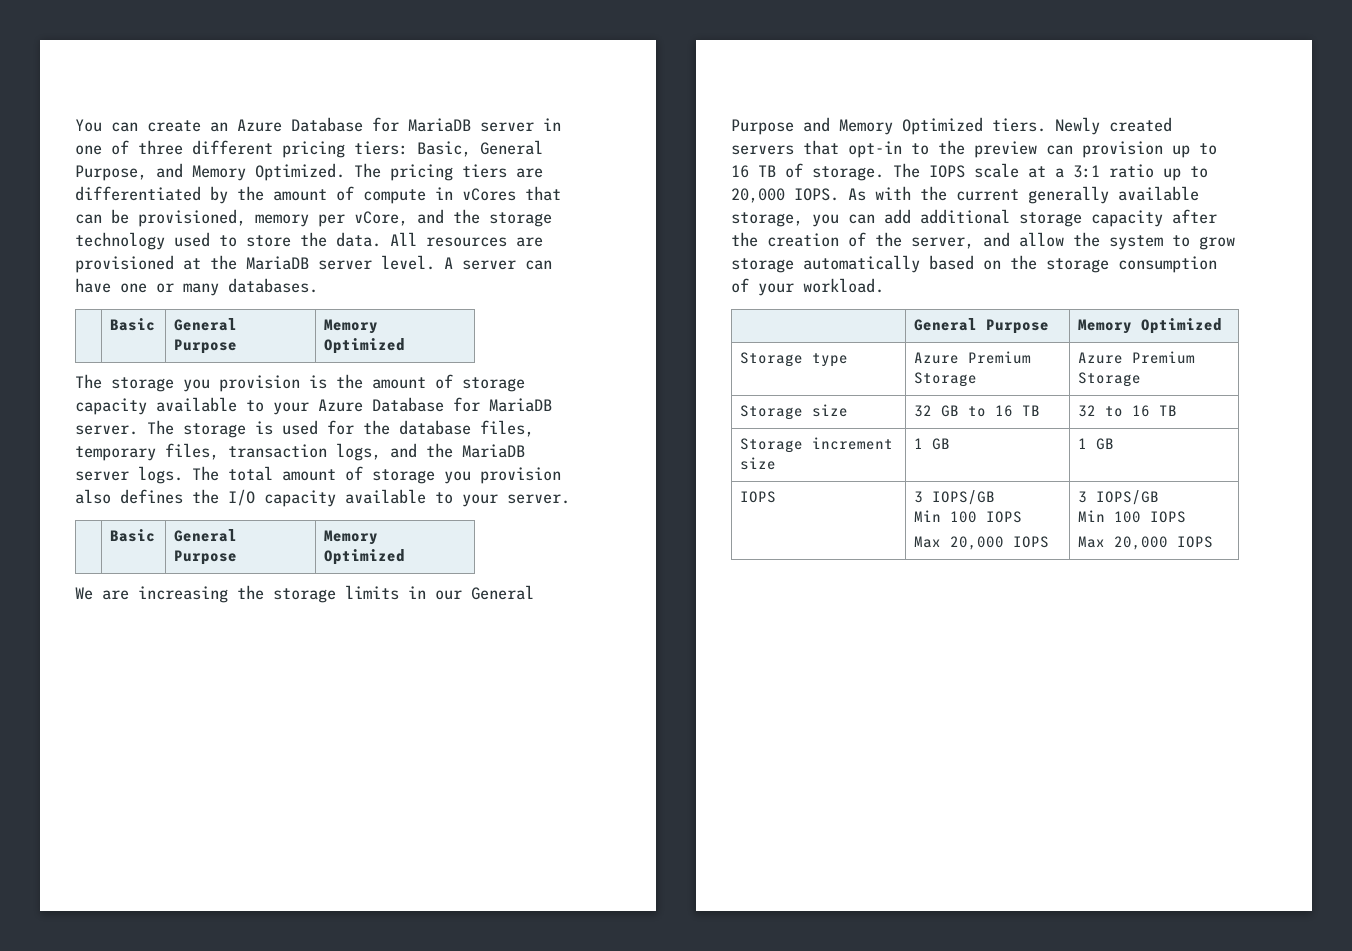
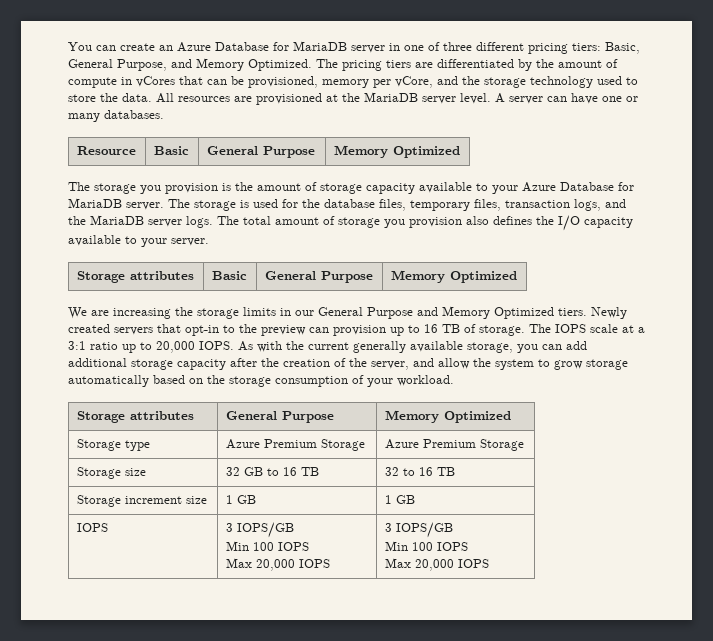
(318, 285) none -> [76,146,136,155] Resource
(570, 499) none -> [76,271,194,283] Storage attributes
(884, 285) none -> [76,411,194,423] Storage attributes

